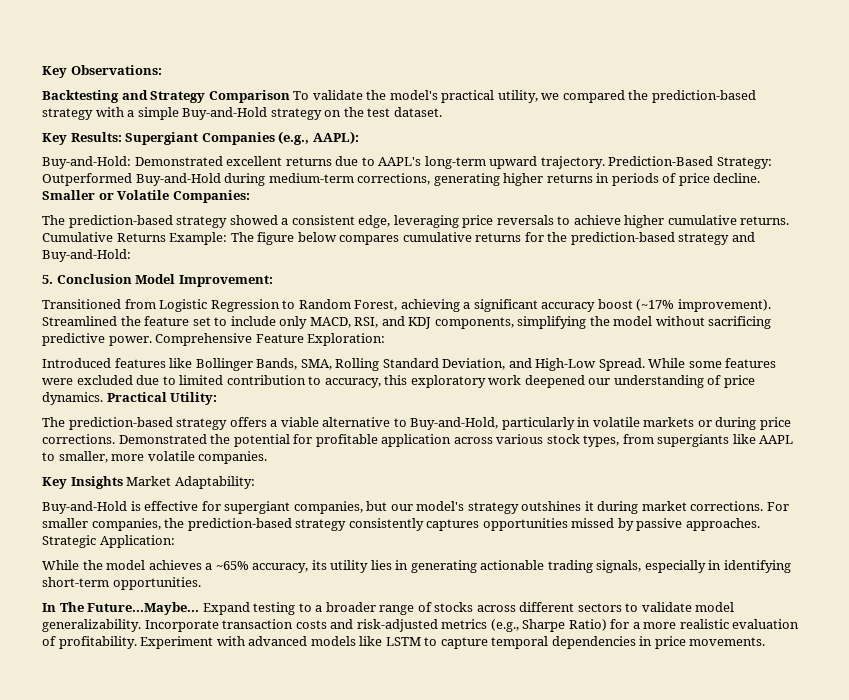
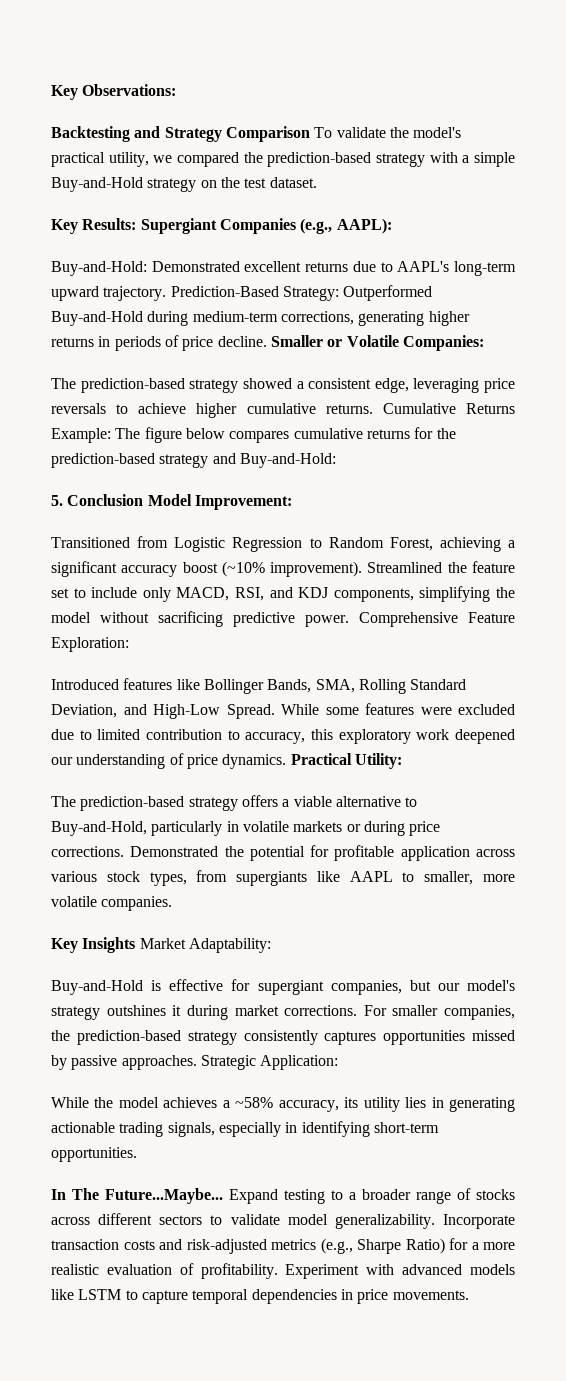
[636,299,675,311] (~17% -> [221,561,265,577] (~10%
[215,561,249,570] ~65% -> [235,1097,274,1108] ~58%

